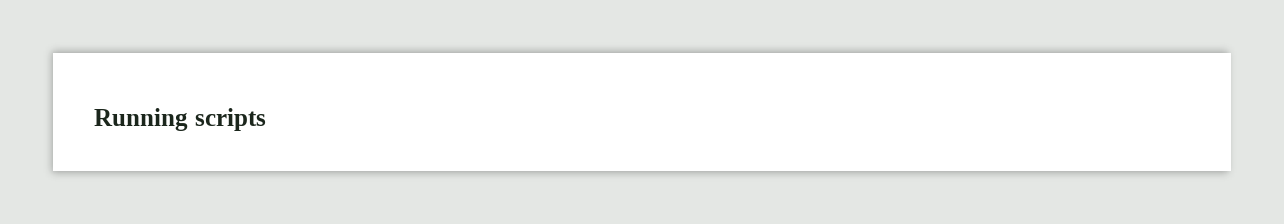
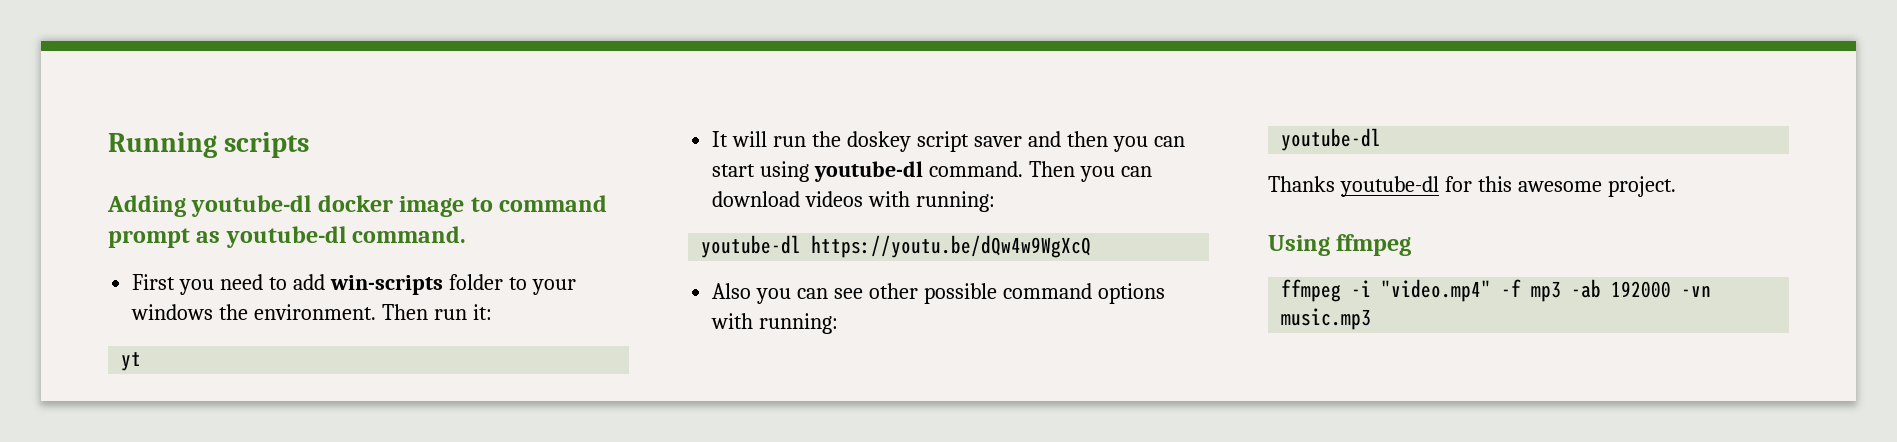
(266, 119) none -> [107,195,608,217] [108,226,467,248] [132,274,576,295] [131,304,492,320] [121,352,142,371] [712,131,1185,152] [712,161,1152,182] [712,191,996,212] [701,235,1092,258] [712,283,1165,304] [711,313,839,334] [1281,128,1382,151] [1268,176,1676,197] [1268,234,1412,256] [1281,279,1712,302] [1281,308,1372,330] // Adding youtube-dl docker image to command prompt as youtube-dl command. // First you need to add win-scripts folder to your windows the environment. Then run it: // yt // It will run the doskey script saver and then you can start using youtube-dl command. Then you can download videos with running: // youtube-dl https://youtu.be/dQw4w9WgXcQ // Also you can see other possible command options with running: // youtube-dl // Thanks youtube-dl for this awesome project. // Using ffmpeg // ffmpeg -i "video.mp4" -f mp3 -ab 192000 -vn music.mp3

